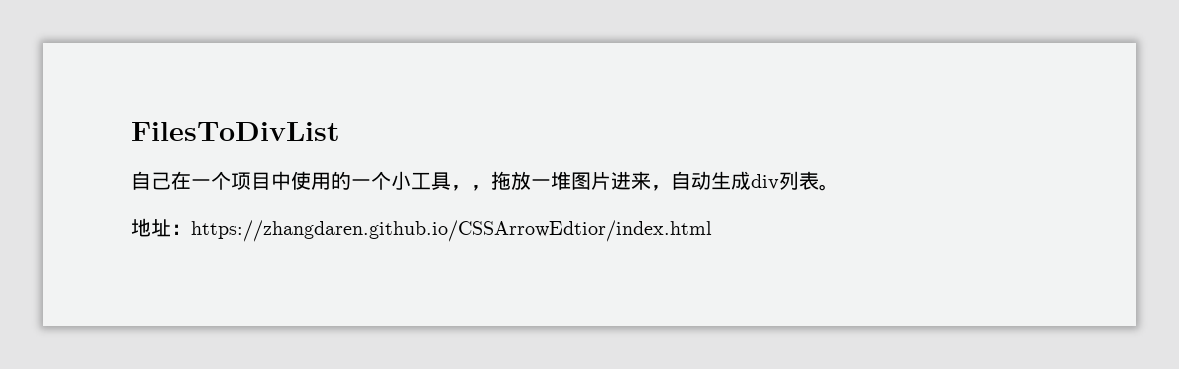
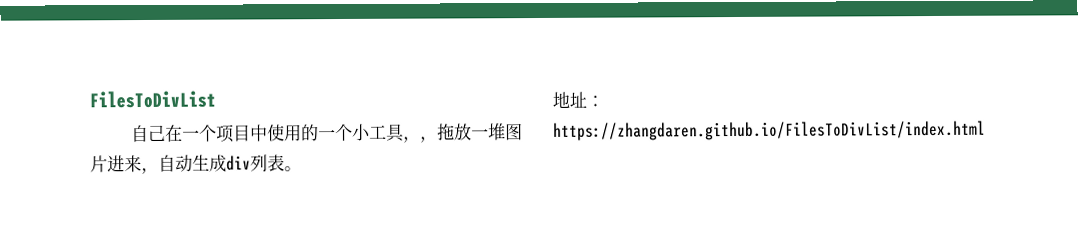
[191,220,712,242] https://zhangdaren.github.io/CSSArrowEdtior/index.html -> [553,120,986,141] https://zhangdaren.github.io/FilesToDivList/index.html

